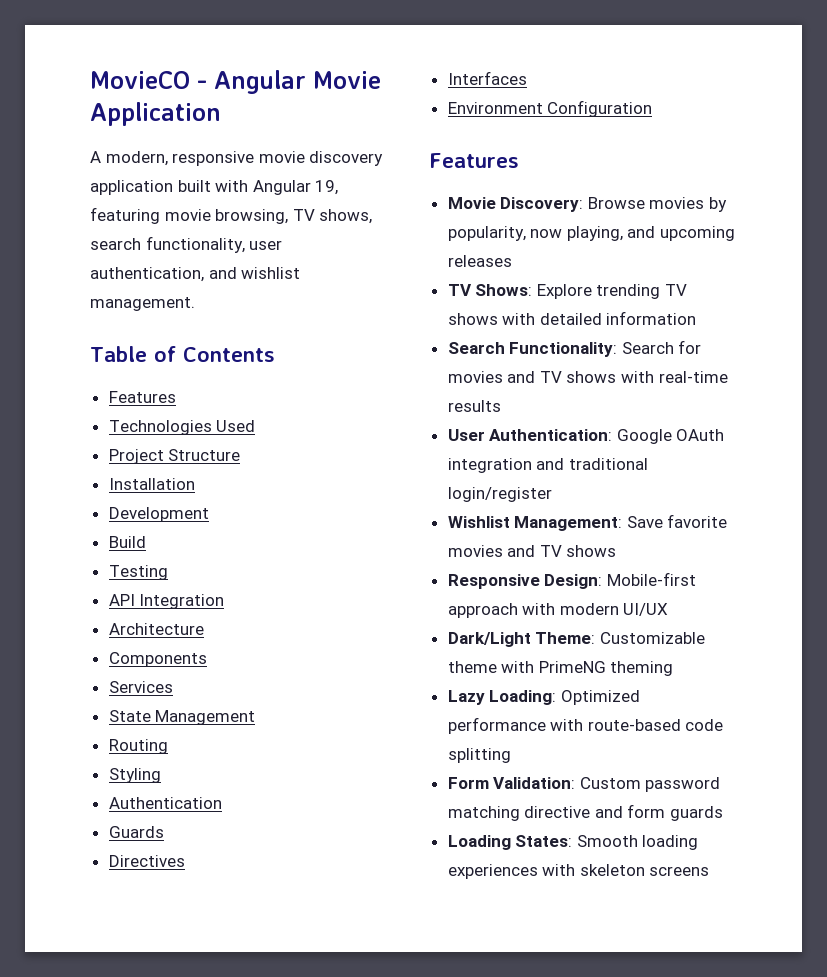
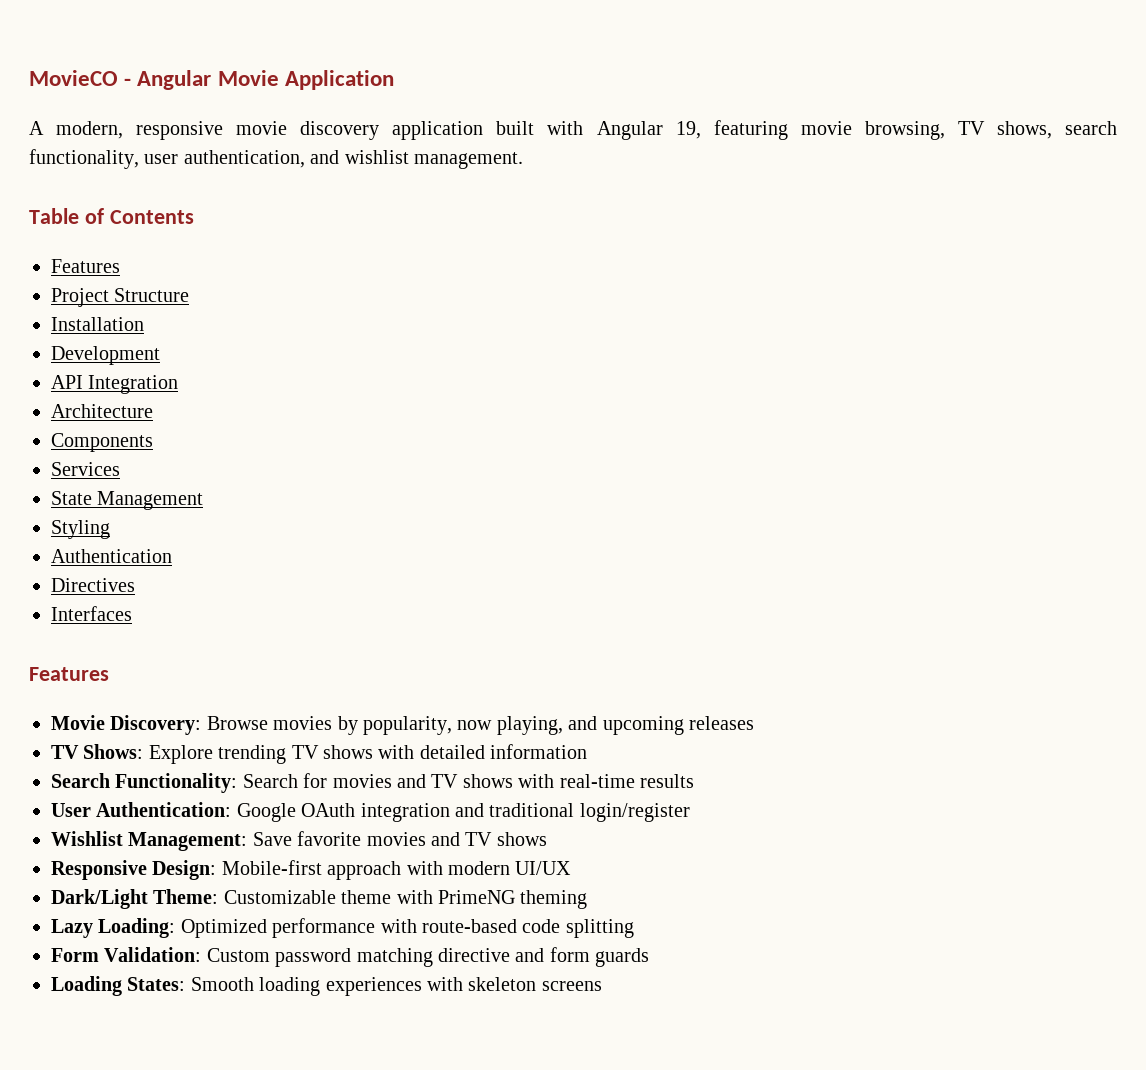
[108,420,256,435] // Technologies Used -> (120, 266) none
[108,536,146,548] [108,565,168,580] // Build // Testing -> (160, 355) none
[108,739,168,754] // Routing -> (204, 500) none
[108,826,164,838] // Guards -> (172, 556) none
[447,100,653,117] // Environment Configuration -> (132, 613) none

